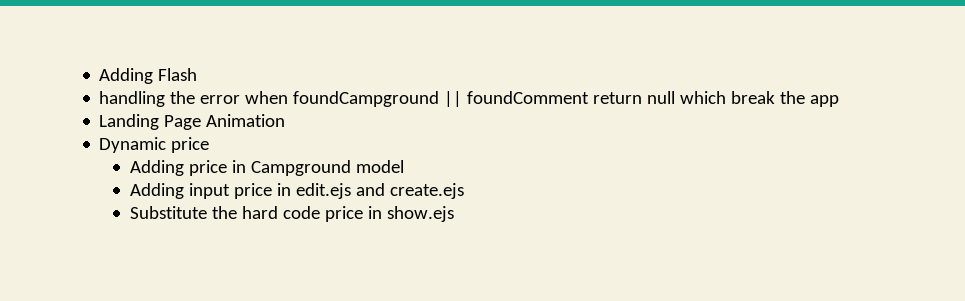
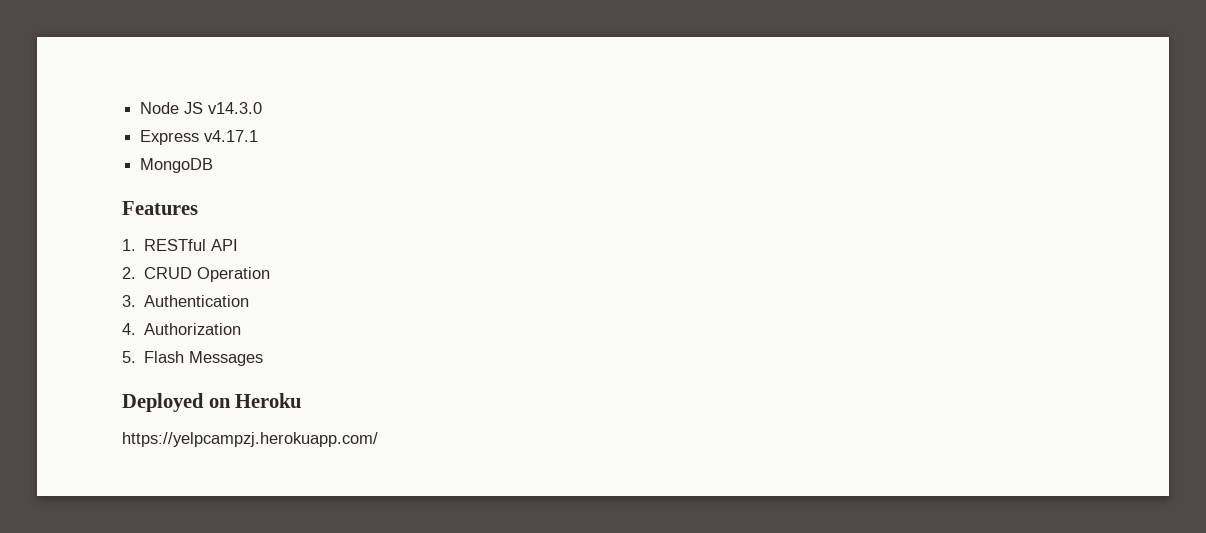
[99,68,198,84] [99,91,840,107] [99,114,286,130] [99,137,210,153] [129,160,404,176] [129,183,464,199] [129,206,454,222] Adding Flash // handling the error when foundCampground || foundComment return null which break the app // Landing Page Animation // Dynamic price // Adding price in Campground model // Adding input price in edit.ejs and create.ejs // Substitute the hard code price in show.ejs -> [140,102,263,114] [140,130,259,145] [140,158,214,173] [122,201,198,215] [122,239,239,251] [122,267,271,282] [122,295,250,307] [122,323,242,335] [122,351,264,366] [122,393,302,412] [122,432,378,447] Node JS v14.3.0 // Express v4.17.1 // MongoDB // Features // 1. RESTful API // 2. CRUD Operation // 3. Authentication // 4. Authorization // 5. Flash Messages // Deployed on Heroku // https://yelpcampzj.herokuapp.com/

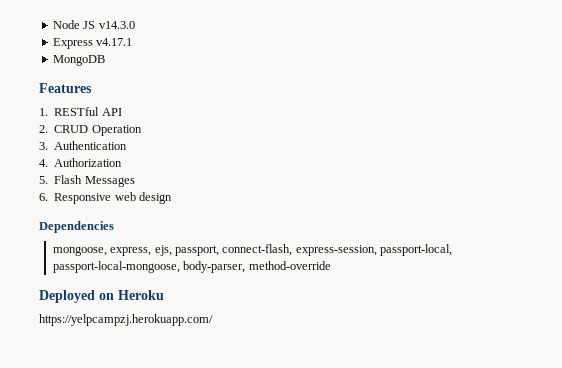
(264, 358) none -> [39,192,172,204] [39,221,114,233] [52,244,453,256] [52,261,331,273] // 6. Responsive web design // Dependencies // mongoose, express, ejs, passport, connect-flash, express-session, passport-local, passport-local-mongoose, body-parser, method-override

